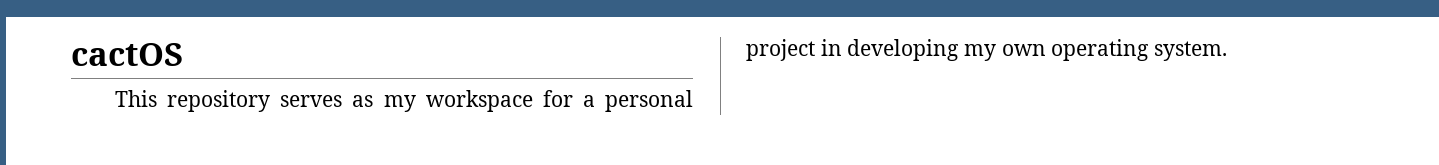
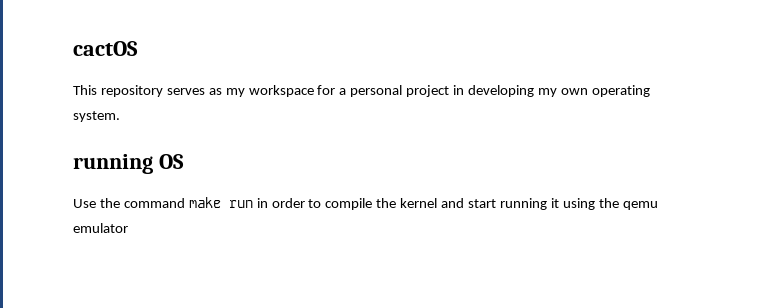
(1228, 51) none -> [73,154,184,174] [73,197,658,210] [73,223,128,233] // running OS // Use the command make run in order to compile the kernel and start running it using the qemu emulator

